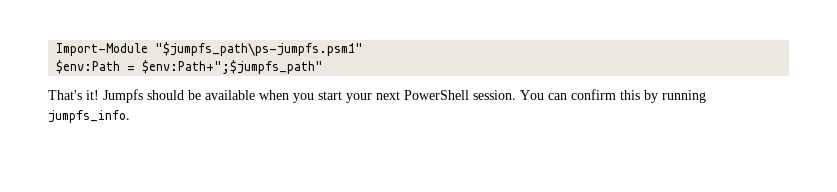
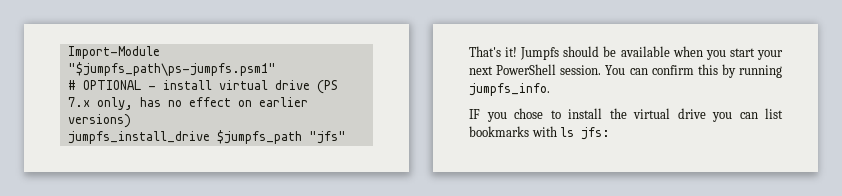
[56,60,324,74] $env:Path = $env:Path+";$jumpfs_path" -> [67,80,338,94] [67,97,308,110] [67,114,131,128] [67,130,346,144] # OPTIONAL - install virtual drive (PS 7.x only, has no effect on earlier versions) // jumpfs_install_drive $jumpfs_path "jfs"
(130, 116) none -> [469,108,783,122] [469,126,611,140] // IF you chose to install the virtual drive you can list bookmarks with ls jfs:

